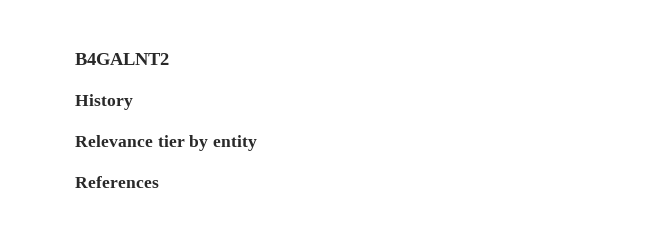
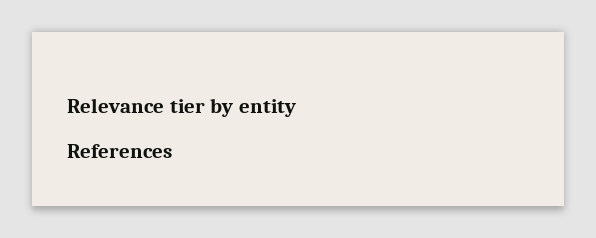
[75,53,169,65] [75,94,133,110] B4GALNT2 // History // -> (67, 105) none

